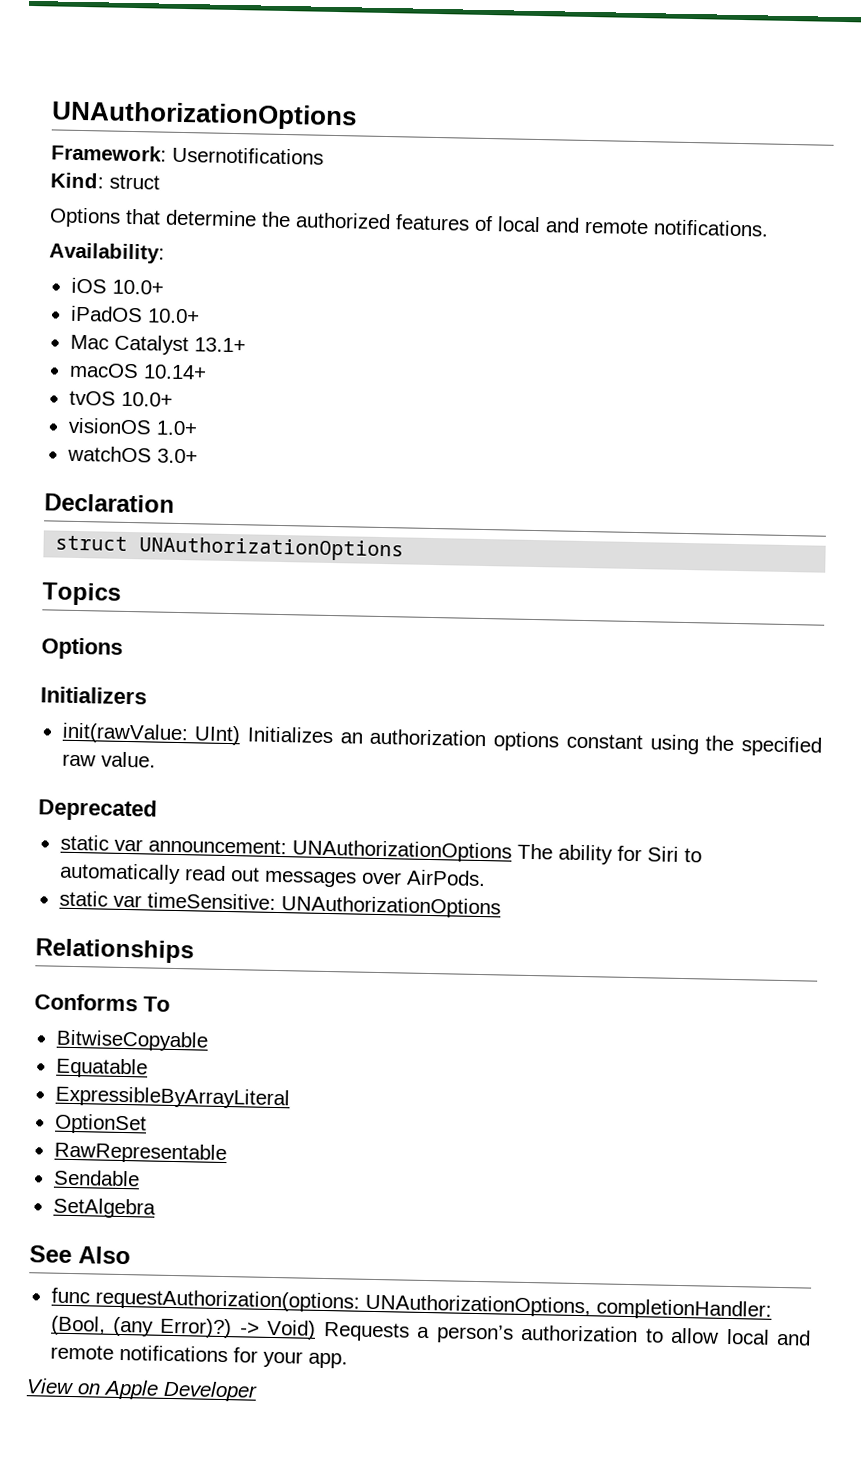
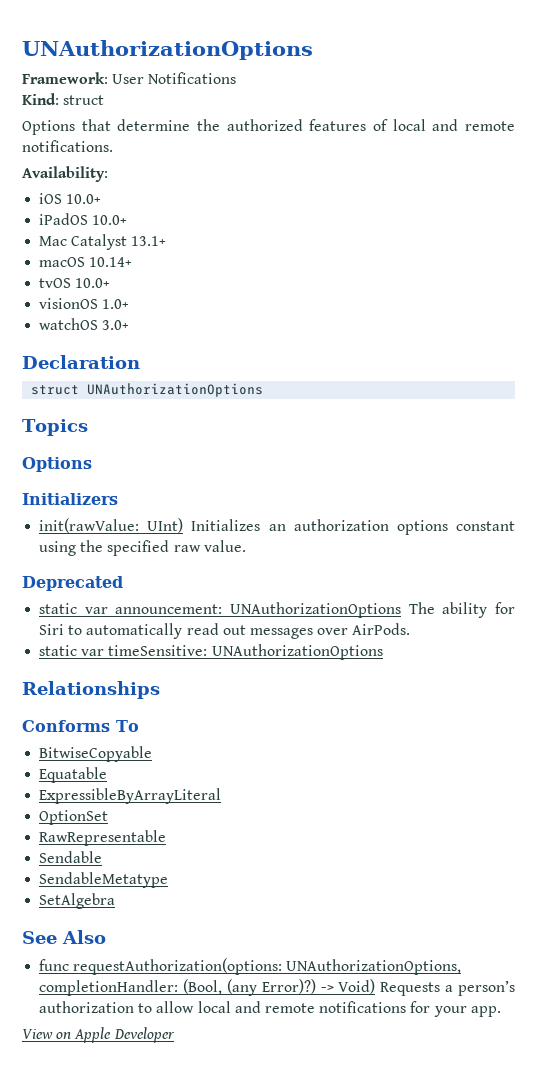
[172,146,324,165] Usernotifications -> [112,72,237,84] User Notifications
(140, 1178) none -> [39,872,169,888] // SendableMetatype

